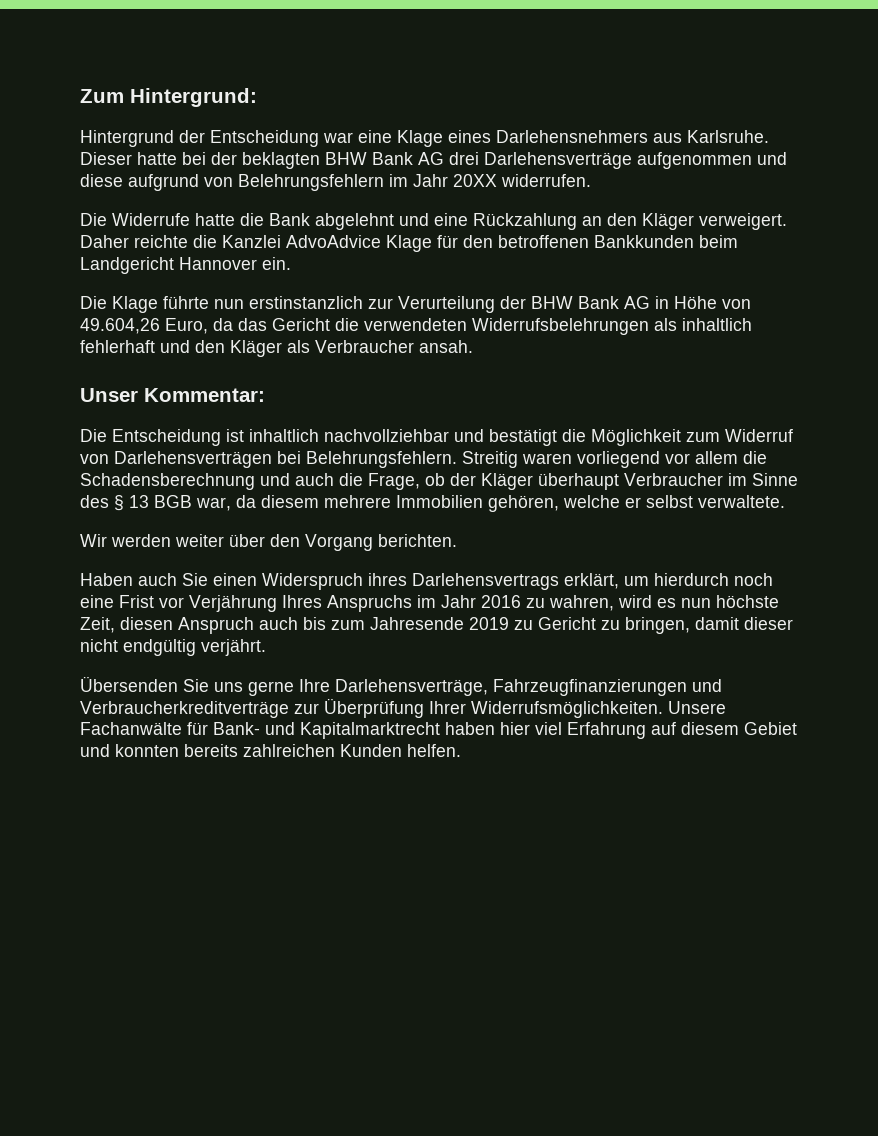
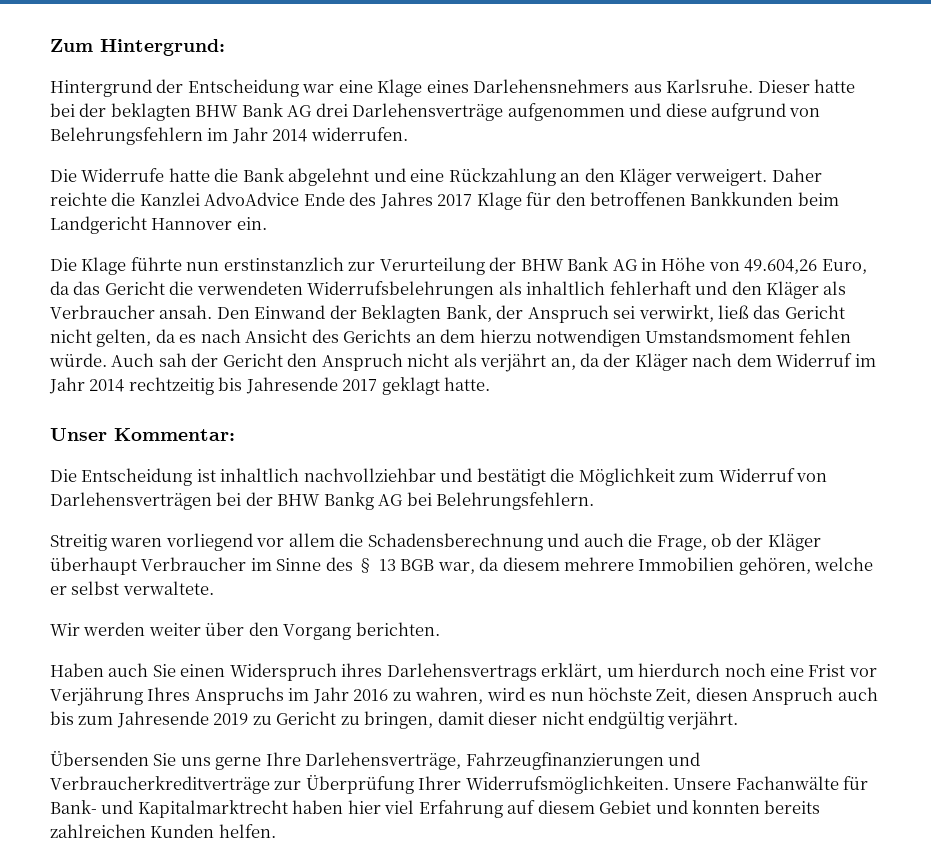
[453,174,497,187] 20XX -> [272,129,308,142] 2014
(381, 241) none -> [303,192,473,209] Ende des Jahres 2017
(473, 346) none -> [216,305,845,323] [50,329,851,347] [49,353,876,372] [49,377,491,395] Den Einwand der Beklagten Bank, der Anspruch sei verwirkt, ließ das Gericht nicht gelten, da es nach Ansicht des Gerichts an dem hierzu notwendigen Umstandsmoment fehlen würde. Auch sah der Gericht den Anspruch nicht als verjährt an, da der Kläger nach dem Widerruf im Jahr 2014 rechtzeitig bis Jahresende 2017 geklagt hatte.
(301, 457) none -> [245,492,432,510] der BHW Bankg AG bei
(457, 459) none -> (595, 501) //

